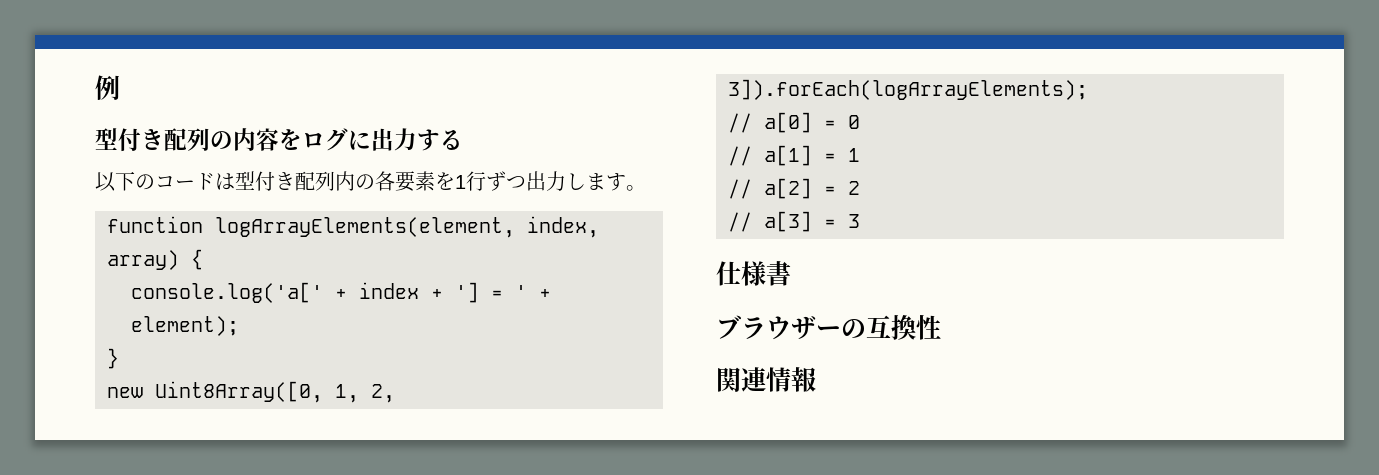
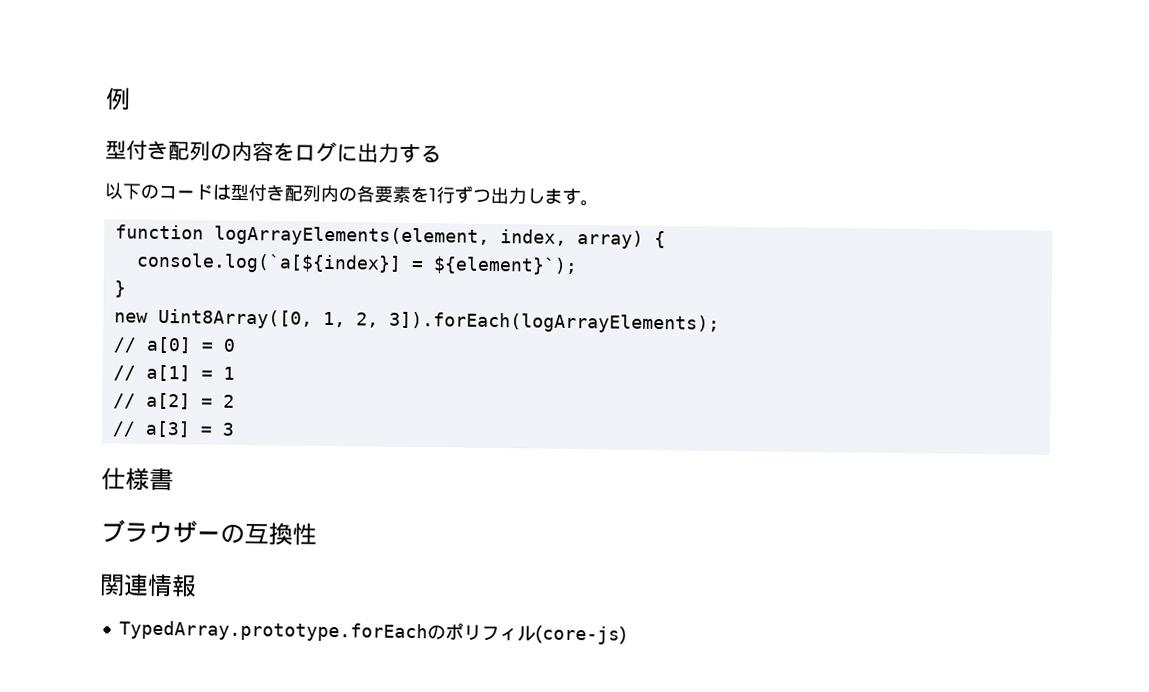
[131,282,551,303] [131,316,239,336] console.log('a[' + index + '] = ' + element); -> [135,252,578,276] console.log(`a[${index}] = ${element}`);
(816, 379) none -> [118,620,627,645] // TypedArray.prototype.forEachのポリフィル(core-js)

